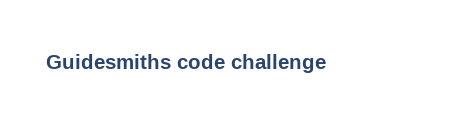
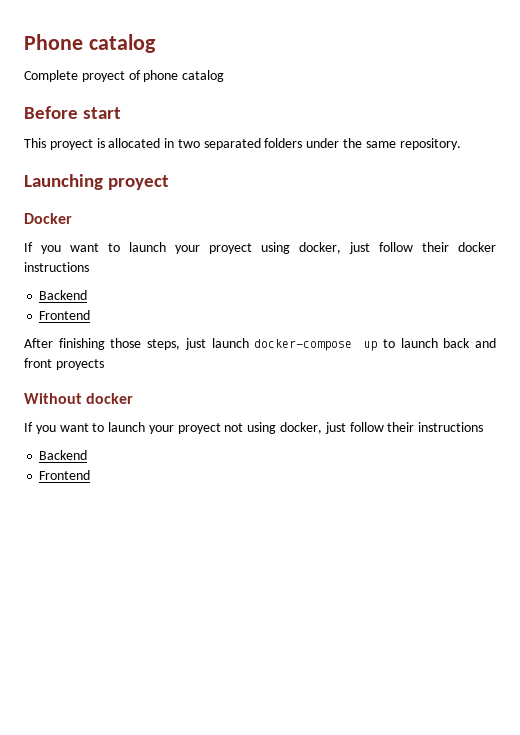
[46,54,326,73] Guidesmiths code challenge -> [24,34,156,53] [24,70,225,82] [24,106,122,119] [24,138,461,150] [24,174,170,190] [24,213,72,224] [24,242,496,254] [24,262,89,272] [39,290,88,300] [39,310,91,320] [24,338,497,351] [24,358,104,370] [24,393,134,404] [24,422,484,434] [39,450,88,460] [39,470,91,480] Phone catalog // Complete proyect of phone catalog // Before start // This proyect is allocated in two separated folders under the same repository. // Launching proyect // Docker // If you want to launch your proyect using docker, just follow their docker instructions // Backend // Frontend // After finishing those steps, just launch docker-compose up to launch back and front proyects // Without docker // If you want to launch your proyect not using docker, just follow their instructions // Backend // Frontend

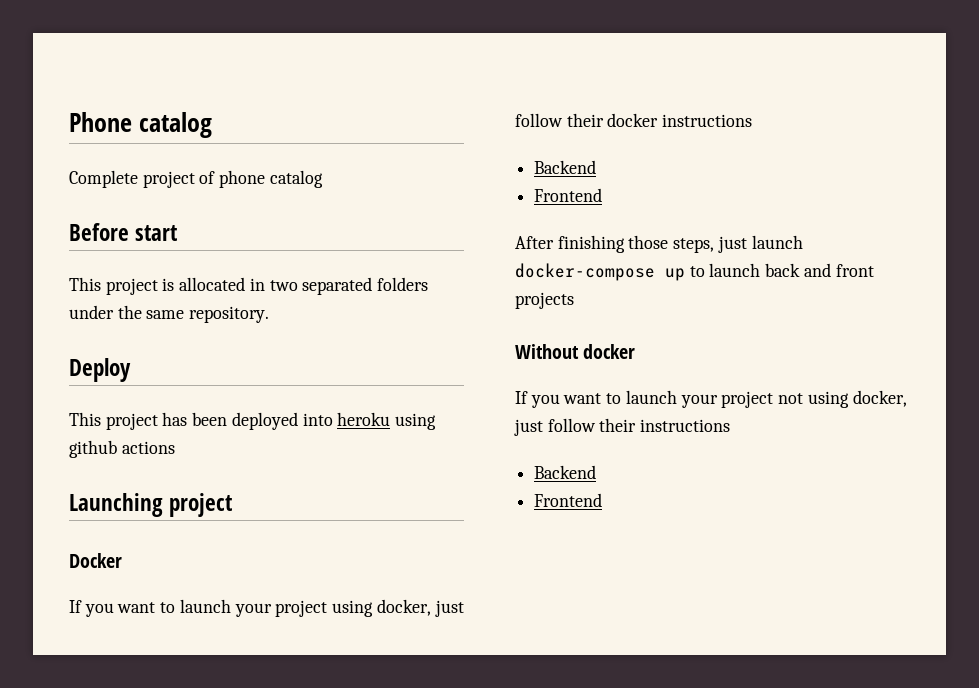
[81,71,125,82] proyect -> [142,171,195,188] project
[49,139,93,150] proyect -> [105,278,158,295] project
(461, 144) none -> [69,358,131,382] [69,412,437,430] [69,440,175,458] // Deploy // This project has been deployed into heroku using github actions
[108,175,170,190] proyect -> [169,493,233,517] project
[209,243,252,254] proyect -> [275,600,328,617] project
[55,359,104,370] proyects -> [515,292,574,309] projects
[177,423,221,434] proyect -> [721,391,774,408] project

